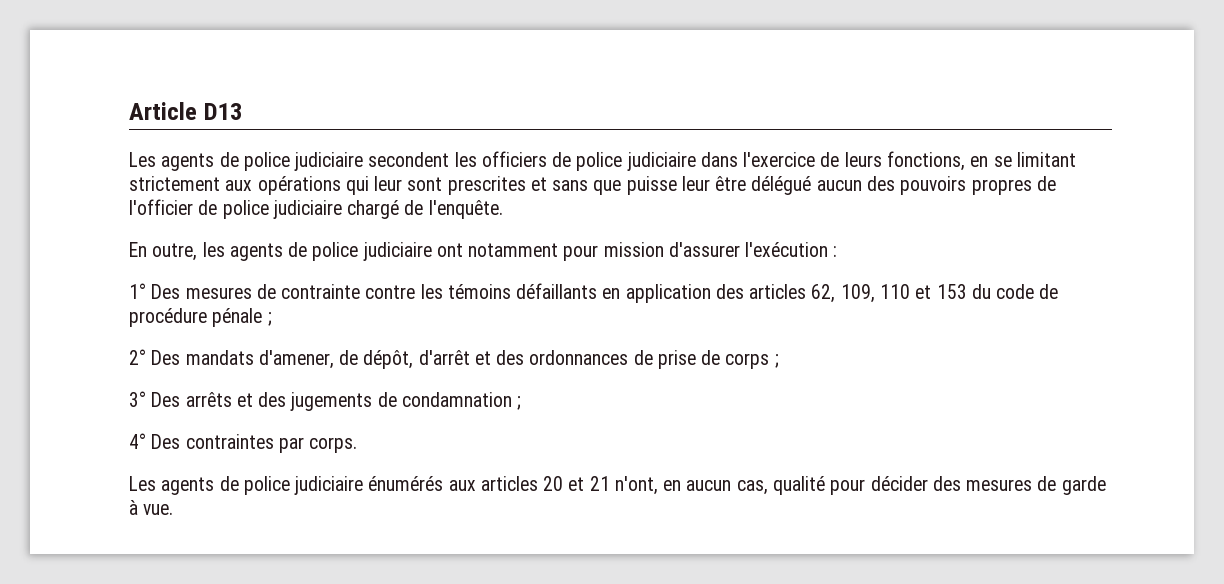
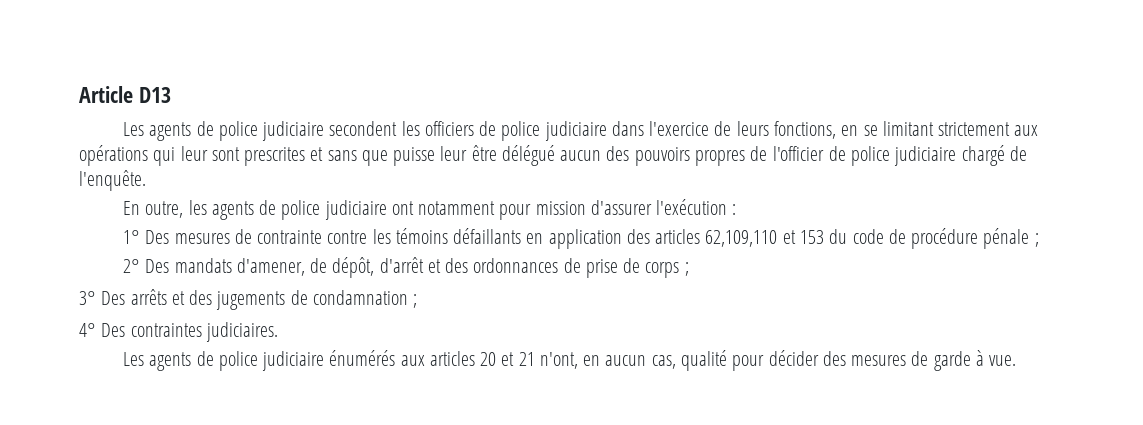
[811,284,910,303] 62, 109, 110 -> [705,230,778,247] 62,109,110
[278,437,358,453] par corps. -> [205,322,278,342] judiciaires.

